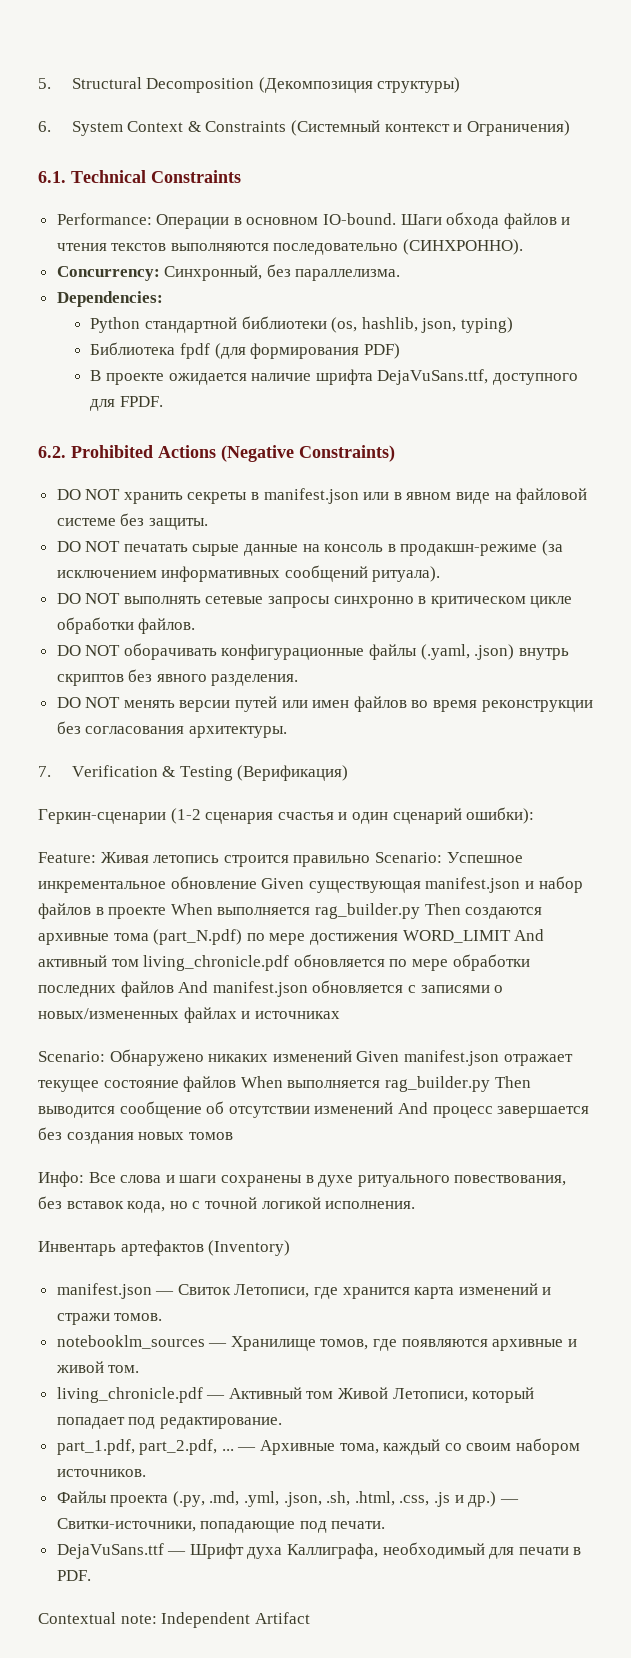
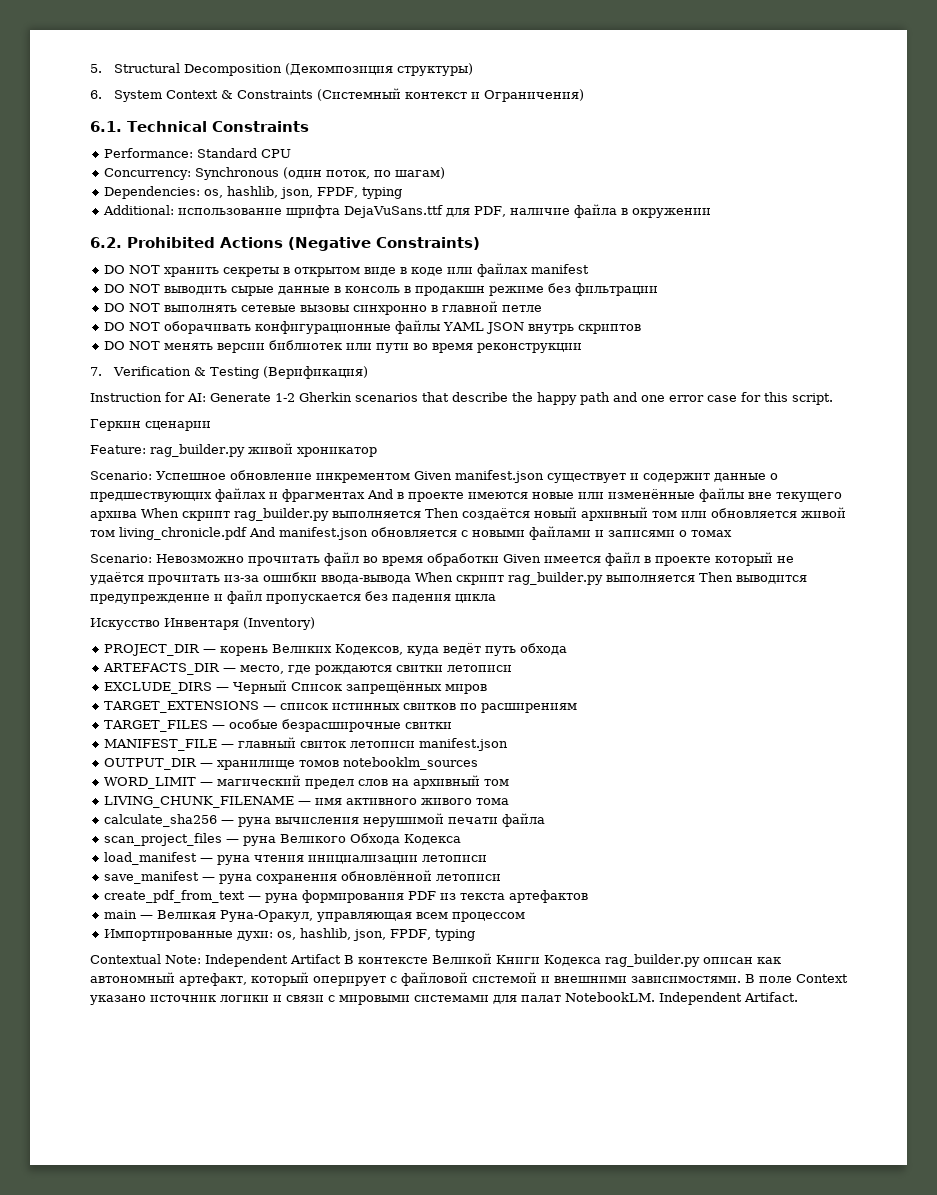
[156,212,571,229] [56,239,524,255] [56,264,401,281] [56,291,163,307] [90,316,513,333] [90,342,400,359] [90,369,578,385] [90,396,163,411] Операции в основном IO-bound. Шаги обхода файлов и чтения текстов выполняются последовательно (СИНХРОННО). // Concurrency: Синхронный, без параллелизма. // Dependencies: // Python стандартной библиотеки (os, hashlib, json, typing) // Библиотека fpdf (для формирования PDF) // В проекте ожидается наличие шрифта DejaVuSans.ttf, доступного для FPDF. -> [197,148,292,158] [104,167,446,180] [104,186,403,199] [103,204,712,218] Standard CPU // Concurrency: Synchronous (один поток, по шагам) // Dependencies: os, hashlib, json, FPDF, typing // Additional: использование шрифта DejaVuSans.ttf для PDF, наличие файла в окружении
[263,488,588,504] [56,513,208,530] [56,541,188,552] manifest.json или в явном виде на файловой системе без защиты. // DO NOT печатать -> [294,263,590,277] [104,284,228,295] открытом виде в коде или файлах manifest // DO NOT выводить
[302,544,320,552] на -> [334,286,342,293] в
[400,540,564,556] [56,565,441,582] продакшн-режиме (за исключением информативных сообщений ритуала). -> [415,283,659,296] продакшн режиме без фильтрации
[268,596,331,608] запросы -> [300,305,350,312] вызовы
[430,596,573,608] [56,617,196,634] критическом цикле обработки файлов. -> [442,301,543,312] главной петле
[420,644,515,660] (.yaml, .json) -> [443,322,525,334] YAML JSON
[128,669,299,686] без явного разделения. -> (642, 329) none
[235,696,407,712] путей или имен файлов -> [269,340,410,353] библиотек или пути
[56,721,287,738] без согласования архитектуры. -> (583, 348) none
[38,807,535,824] [38,852,523,867] [38,876,583,893] [38,903,543,919] [38,929,545,945] [38,954,530,971] [38,980,504,997] [38,1007,340,1023] [38,1049,573,1066] [38,1076,531,1092] [38,1101,590,1118] [38,1127,233,1144] [38,1171,567,1187] [38,1196,416,1213] [38,1240,291,1256] [56,1283,552,1299] [56,1313,163,1325] [56,1335,577,1351] [55,1361,140,1373] [56,1387,535,1403] [56,1417,282,1429] [56,1438,581,1455] [56,1469,146,1477] [56,1491,519,1507] [56,1518,386,1533] [56,1542,582,1559] [56,1570,91,1581] Геркин-сценарии (1-2 сценария счастья и один сценарий ошибки): // Feature: Живая летопись строится правильно Scenario: Успешное инкрементальное обновление Given существующая manifest.json и набор файлов в проекте When выполняется rag_builder.py Then создаются архивные тома (part_N.pdf) по мере достижения WORD_LIMIT And активный том living_chronicle.pdf обновляется по мере обработки последних файлов And manifest.json обновляется с записями о новых/измененных файлах и источниках // Scenario: Обнаружено никаких изменений Given manifest.json отражает текущее состояние файлов When выполняется rag_builder.py Then выводится сообщение об отсутствии изменений And процесс завершается без создания новых томов // Инфо: Все слова и шаги сохранены в духе ритуального повествования, без вставок кода, но с точной логикой исполнения. // Инвентарь артефактов (Inventory) // manifest.json — Свиток Летописи, где хранится карта изменений и стражи томов. // notebooklm_sources — Хранилище томов, где появляются архивные и живой том. // living_chronicle.pdf — Активный том Живой Летописи, который попадает под редактирование. // part_1.pdf, part_2.pdf, ... — Архивные тома, каждый со своим набором источников. // Файлы проекта (.py, .md, .yml, .json, .sh, .html, .css, .js и др.) — Свитки-источники, попадающие под печати. // DejaVuSans.ttf — Шрифт духа Каллиграфа, необходимый для печати в PDF. -> [90,392,833,405] [90,419,211,431] [90,443,377,457] [90,470,778,483] [90,488,842,502] [90,507,846,521] [90,526,732,540] [90,552,794,566] [90,572,807,585] [90,590,496,604] [90,617,315,630] [104,643,568,656] [103,663,513,675] [104,680,488,694] [104,701,578,713] [104,719,453,732] [104,737,509,751] [104,757,479,770] [104,775,510,789] [104,796,510,808] [104,813,546,827] [104,833,462,846] [104,852,488,865] [104,870,502,884] [104,890,589,903] [104,910,526,922] [104,928,476,941] Instruction for AI: Generate 1-2 Gherkin scenarios that describe the happy path and one error case for this script. // Геркин сценарии // Feature: rag_builder.py живой хроникатор // Scenario: Успешное обновление инкрементом Given manifest.json существует и содержит данные о предшествующих файлах и фрагментах And в проекте имеются новые или изменённые файлы вне текущего архива When скрипт rag_builder.py выполняется Then создаётся новый архивный том или обновляется живой том living_chronicle.pdf And manifest.json обновляется с новыми файлами и записями о томах // Scenario: Невозможно прочитать файл во время обработки Given имеется файл в проекте который не удаётся прочитать из-за ошибки ввода-вывода When скрипт rag_builder.py выполняется Then выводится предупреждение и файл пропускается без падения цикла // Искусство Инвентаря (Inventory) // PROJECT_DIR — корень Великих Кодексов, куда ведёт путь обхода // ARTEFACTS_DIR — место, где рождаются свитки летописи // EXCLUDE_DIRS — Черный Список запрещённых миров // TARGET_EXTENSIONS — список истинных свитков по расширениям // TARGET_FILES — особые безрасширочные свитки // MANIFEST_FILE — главный свиток летописи manifest.json // OUTPUT_DIR — хранилище томов notebooklm_sources // WORD_LIMIT — магический предел слов на архивный том // LIVING_CHUNK_FILENAME — имя активного живого тома // calculate_sha256 — руна вычисления нерушимой печати файла // scan_project_files — руна Великого Обхода Кодекса // load_manifest — руна чтения инициализации летописи // save_manifest — руна сохранения обновлённой летописи // create_pdf_from_text — руна формирования PDF из текста артефактов // main — Великая Руна-Оракул, управляющая всем процессом // Импортированные духи: os, hashlib, json, FPDF, typing
[120,1614,157,1624] note: -> [165,955,201,964] Note:
(310, 1618) none -> [344,953,781,967] [90,972,848,986] [90,992,798,1005] В контексте Великой Книги Кодекса rag_builder.py описан как автономный артефакт, который оперирует с файловой системой и внешними зависимостями. В поле Context указано источник логики и связи с мировыми системами для палат NotebookLM. Independent Artifact.

